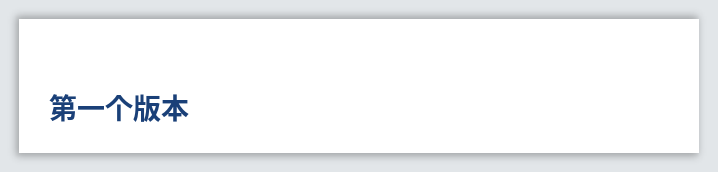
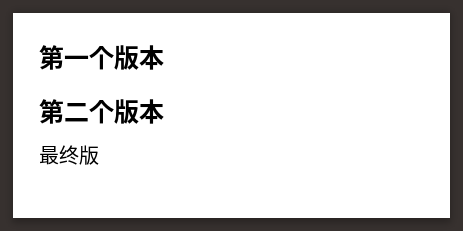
(189, 108) none -> [39,99,164,124] [39,145,99,165] // 第二个版本 // 最终版

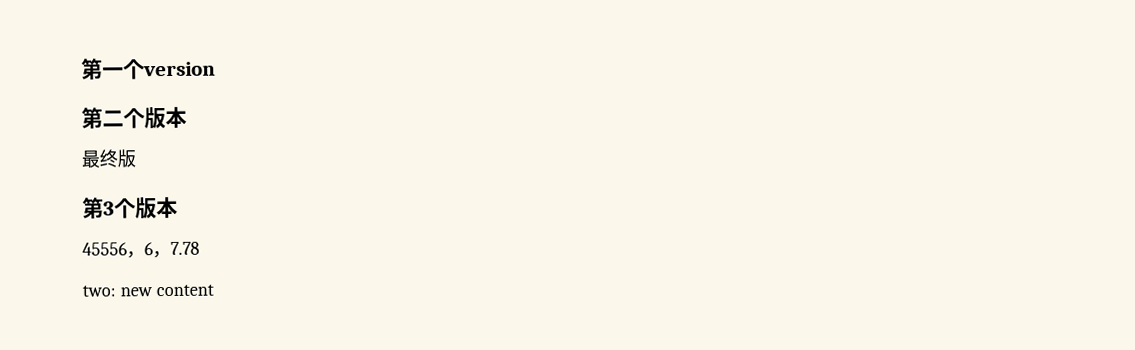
[114,45,164,70] 版本 -> [143,61,216,77] version
(99, 155) none -> [82,196,178,220] [82,241,200,259] [82,284,214,297] // 第3个版本 // 45556，6，7.78 // two: new content

